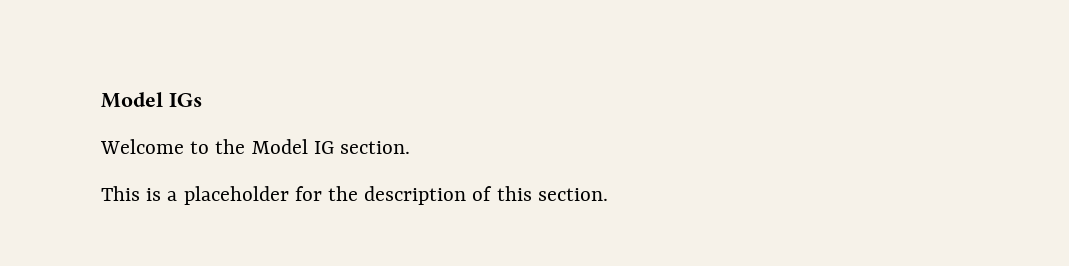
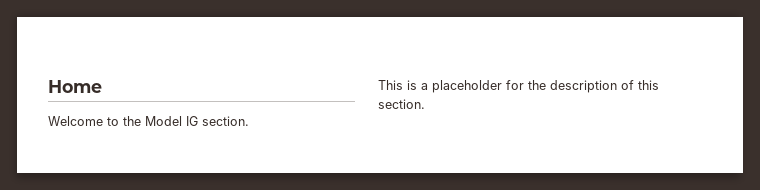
[101,92,202,108] Model IGs -> [48,80,102,93] Home

